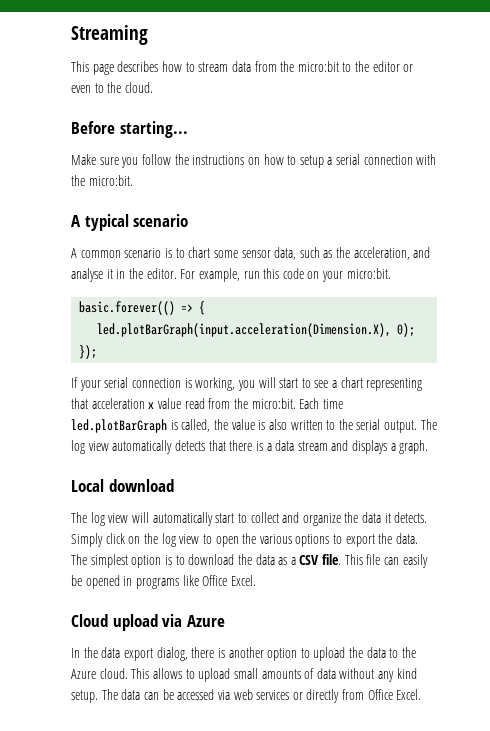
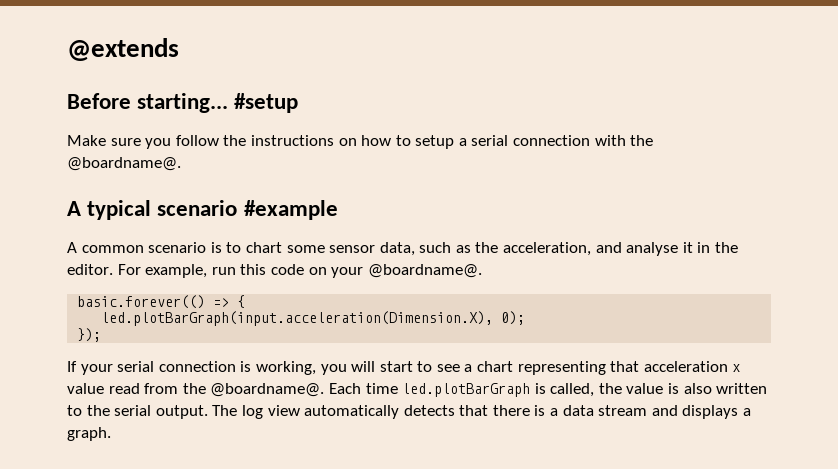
[71,25,148,45] [71,61,414,75] [71,82,153,93] Streaming // This page describes how to stream data from the micro:bit to the editor or even to the cloud. -> [67,38,179,61] @extends
(188, 129) none -> [234,93,299,113] #setup
[88,175,133,186] micro:bit. -> [67,157,181,171] @boardname@.
(189, 220) none -> [243,200,338,220] #example
[346,268,391,279] micro:bit. -> [367,264,482,278] @boardname@.
[251,398,296,409] micro:bit. -> [210,383,325,397] @boardname@.
[71,479,174,492] [71,512,428,526] [71,533,419,547] [71,554,428,568] [71,575,256,589] [71,614,225,631] [71,647,417,661] [71,668,417,682] [71,689,422,703] // Local download // The log view will automatically start to collect and organize the data it detects. Simply click on the log view to open the various options to export the data. The simplest option is to download the data as a CSV file. This file can easily be opened in programs like Office Excel. // Cloud upload via Azure // In the data export dialog, there is another option to upload the data to the Azure cloud. This allows to upload small amounts of data without any kind setup. The data can be accessed via web services or directly from Office Excel. -> (111, 434) none

